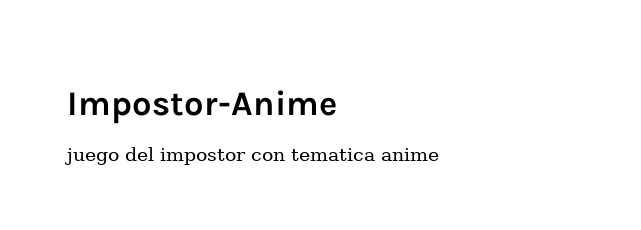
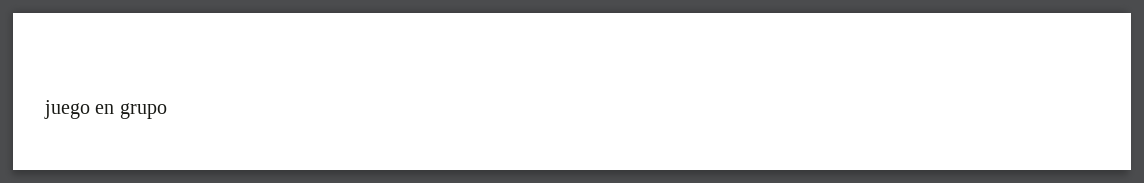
[67,90,337,124] [65,147,439,165] Impostor-Anime // juego del impostor con tematica anime -> [44,100,167,119] juego en grupo

